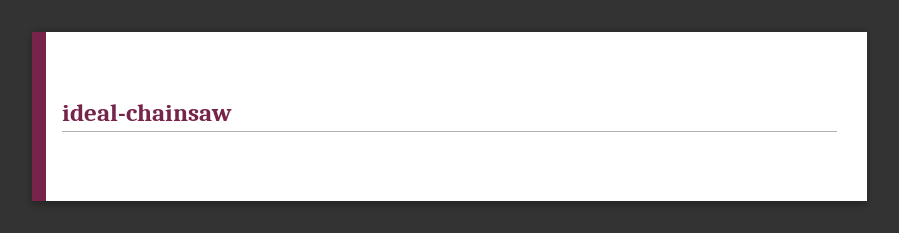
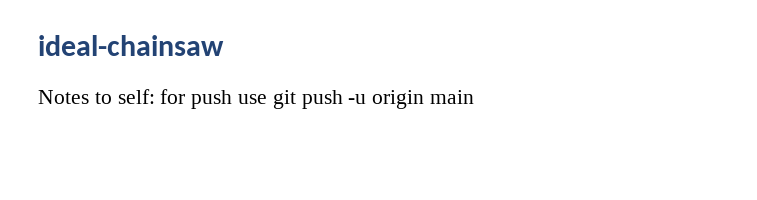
(232, 112) none -> [38,89,475,109] // Notes to self: for push use git push -u origin main

